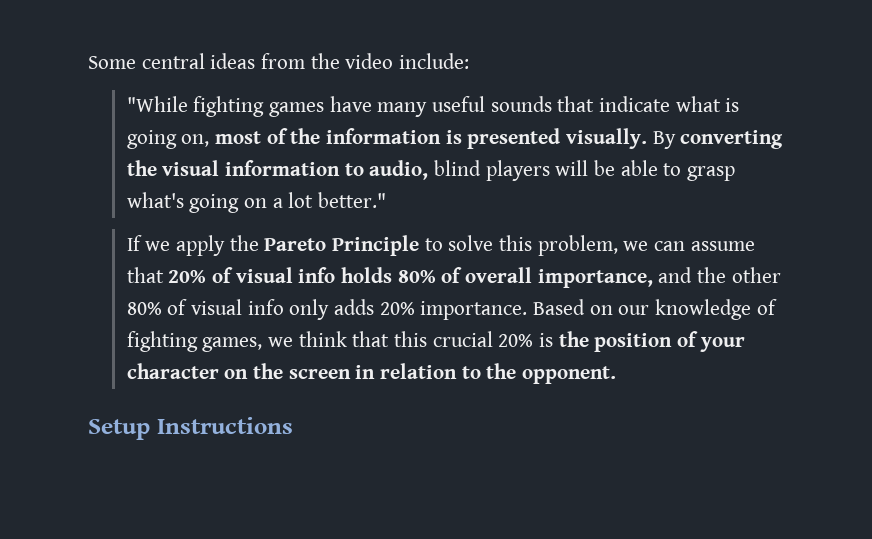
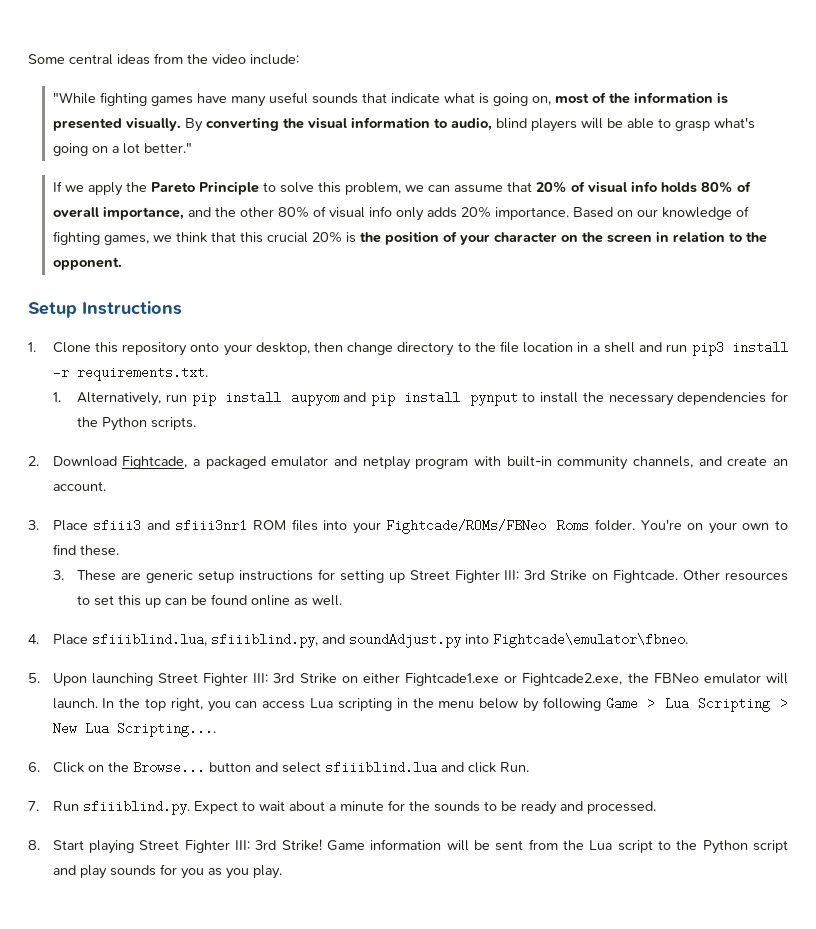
(293, 425) none -> [28,341,788,356] [52,366,208,381] [52,391,788,406] [77,417,197,431] [28,456,789,470] [52,481,106,491] [28,519,788,534] [52,544,119,556] [52,569,788,583] [77,594,343,608] [28,633,688,648] [28,673,788,686] [52,697,788,712] [52,722,216,737] [28,761,529,774] [28,800,656,815] [28,839,788,854] [52,864,282,879] // 1. Clone this repository onto your desktop, then change directory to the file location in a shell and run pip3 install -r requirements.txt. // 1. Alternatively, run pip install aupyom and pip install pynput to install the necessary dependencies for the Python scripts. // 2. Download Fightcade, a packaged emulator and netplay program with built-in community channels, and create an account. // 3. Place sfiii3 and sfiii3nr1 ROM files into your Fightcade/ROMs/FBNeo Roms folder. You're on your own to find these. // 3. These are generic setup instructions for setting up Street Fighter III: 3rd Strike on Fightcade. Other resources to set this up can be found online as well. // 4. Place sfiiiblind.lua, sfiiiblind.py, and soundAdjust.py into Fightcade\emulator\fbneo. // 5. Upon launching Street Fighter III: 3rd Strike on either Fightcade1.exe or Fightcade2.exe, the FBNeo emulator will launch. In the top right, you can access Lua scripting in the menu below by following Game > Lua Scripting > New Lua Scripting.... // 6. Click on the Browse... button and select sfiiiblind.lua and click Run. // 7. Run sfiiiblind.py. Expect to wait about a minute for the sounds to be ready and processed. // 8. Start playing Street Fighter III: 3rd Strike! Game information will be sent from the Lua script to the Python script and play sounds for you as you play.

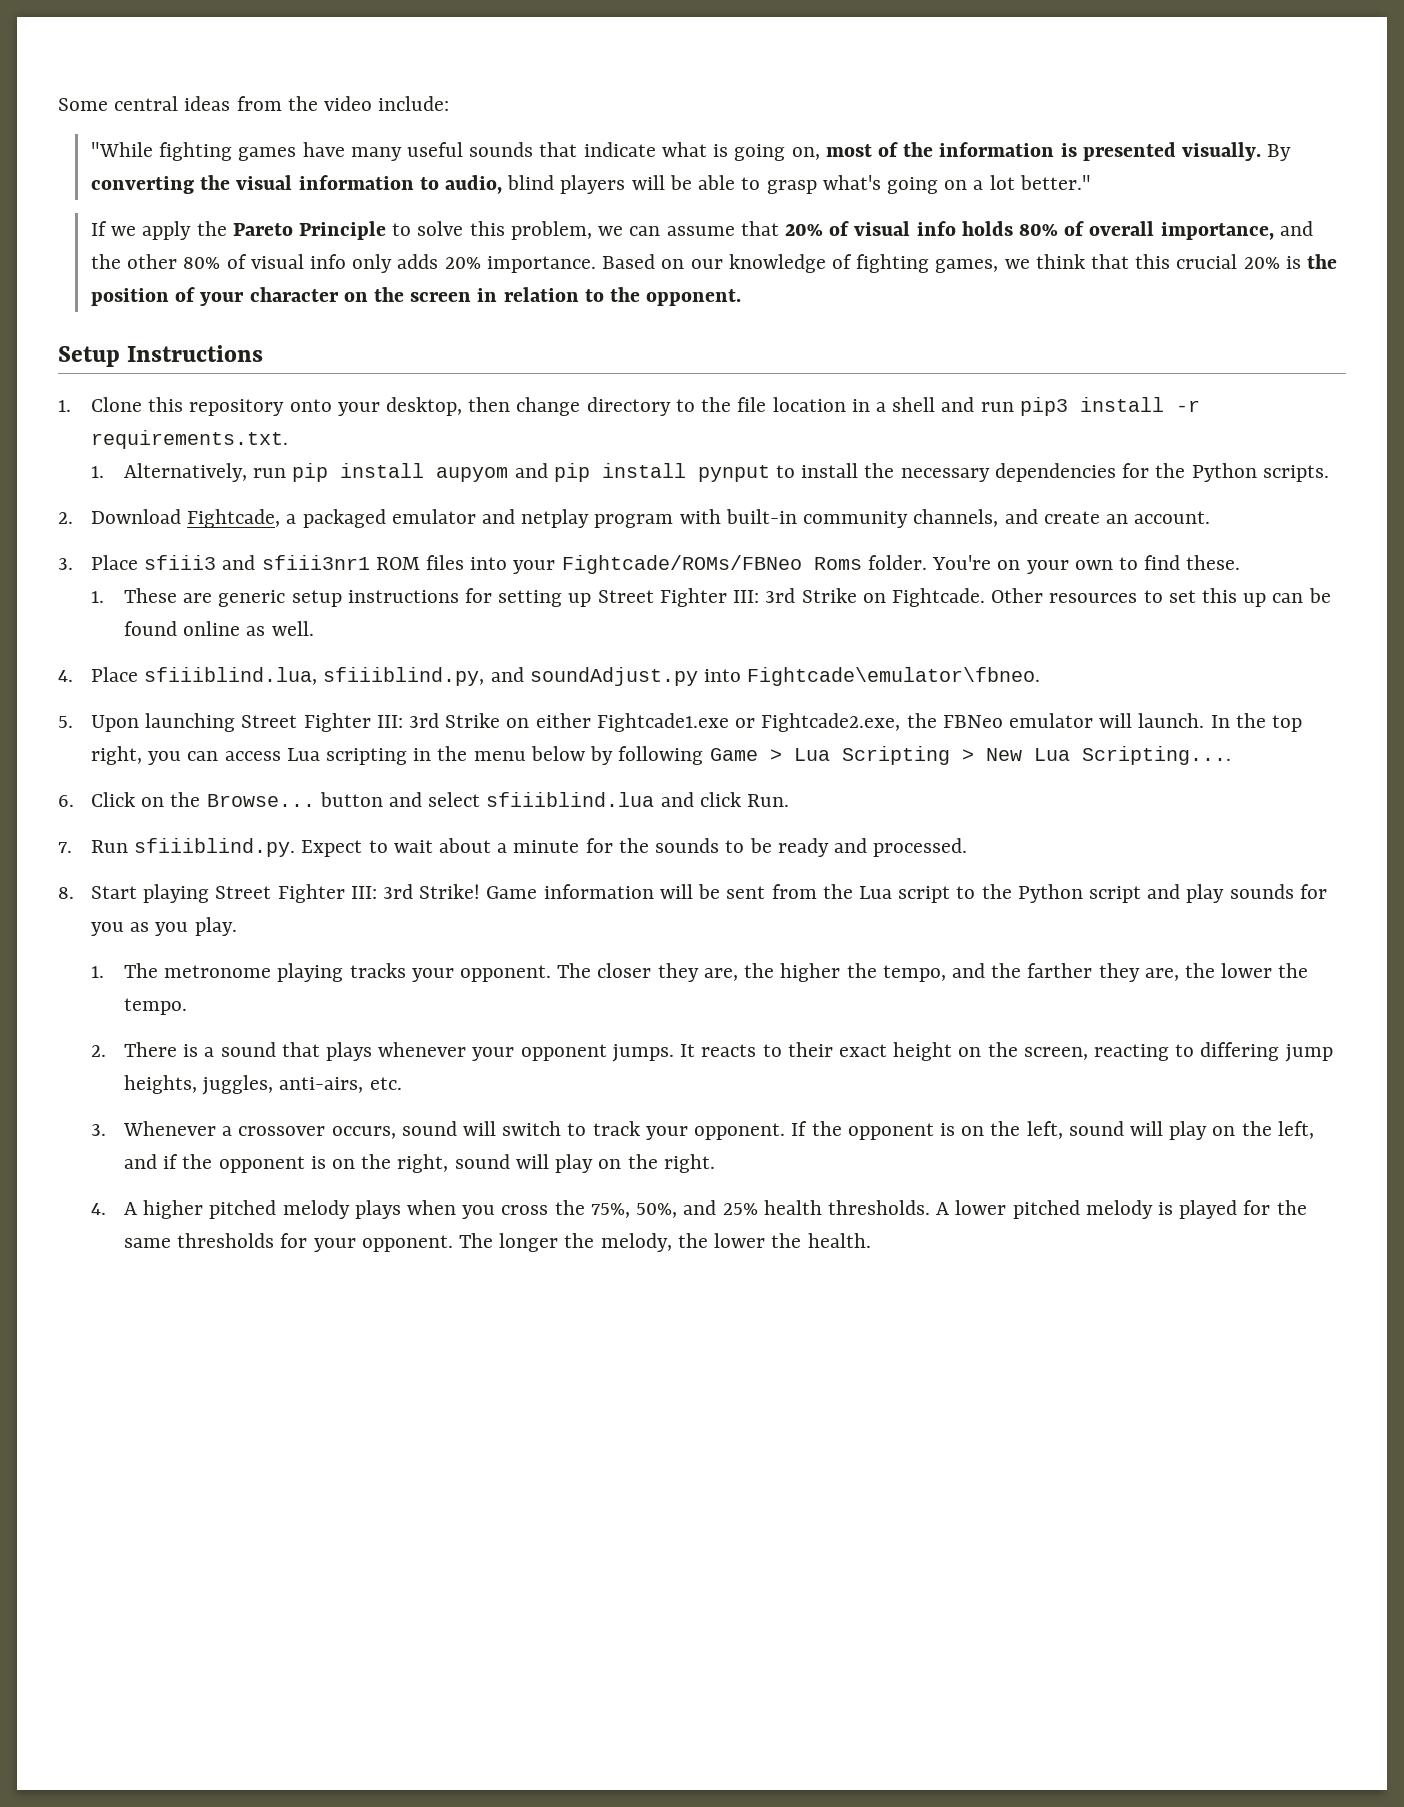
[52,570,64,580] 3. -> [90,591,104,603] 1.
(282, 872) none -> [90,963,1309,982] [123,998,187,1015] [90,1042,1333,1062] [123,1075,402,1095] [90,1121,1314,1140] [123,1154,715,1173] [90,1200,1307,1219] [123,1233,871,1252] // 1. The metronome playing tracks your opponent. The closer they are, the higher the tempo, and the farther they are, the lower the tempo. // 2. There is a sound that plays whenever your opponent jumps. It reacts to their exact height on the screen, reacting to differing jump heights, juggles, anti-airs, etc. // 3. Whenever a crossover occurs, sound will switch to track your opponent. If the opponent is on the left, sound will play on the left, and if the opponent is on the right, sound will play on the right. // 4. A higher pitched melody plays when you cross the 75%, 50%, and 25% health thresholds. A lower pitched melody is played for the same thresholds for your opponent. The longer the melody, the lower the health.

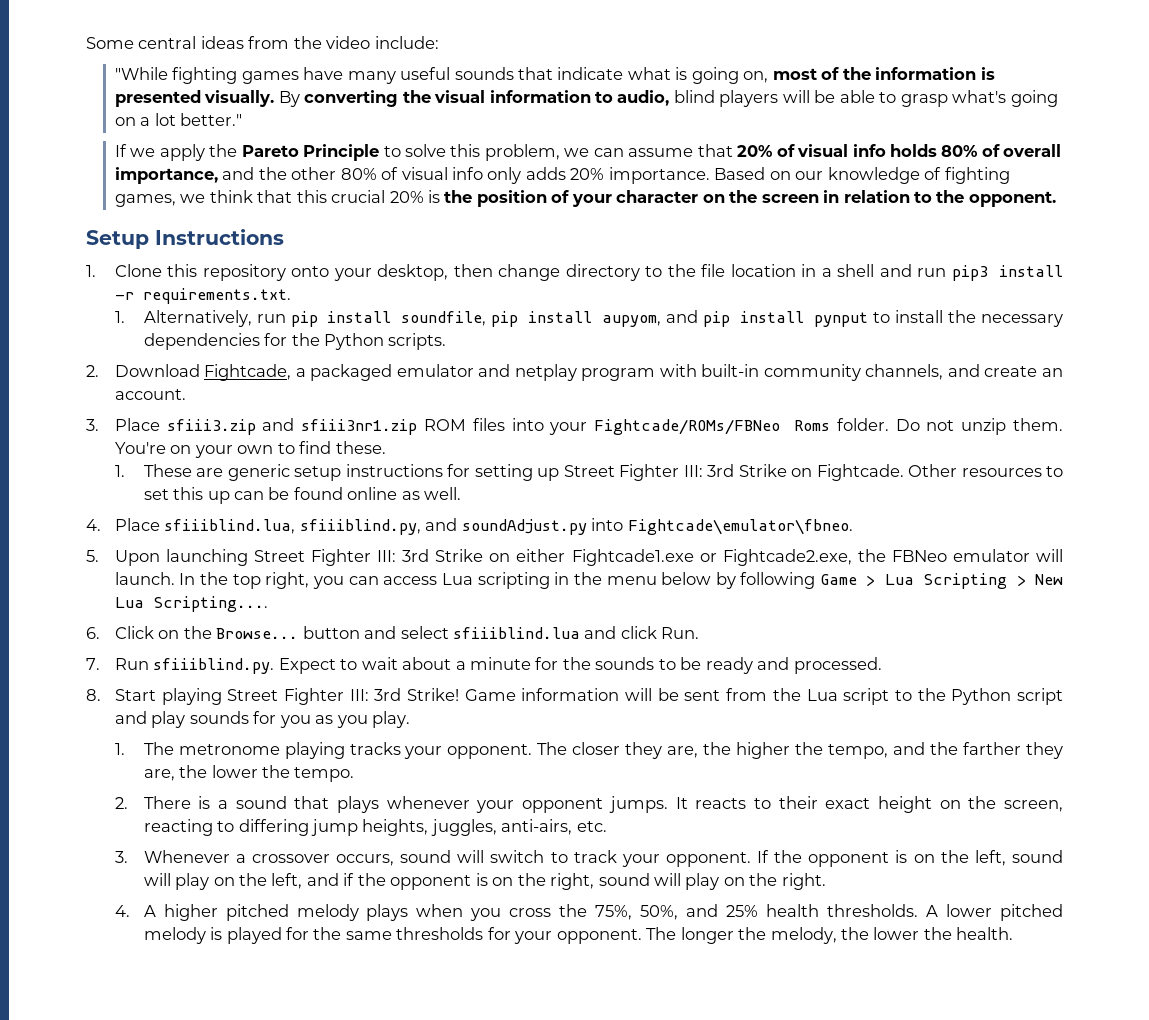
[436,467,509,482] aupyom -> [401,311,662,327] soundfile, pip install aupyom,
[144,555,370,570] sfiii3 and sfiii3nr1 -> [166,418,418,435] sfiii3.zip and sfiii3nr1.zip
(927, 562) none -> [895,418,1063,435] Do not unzip them.

